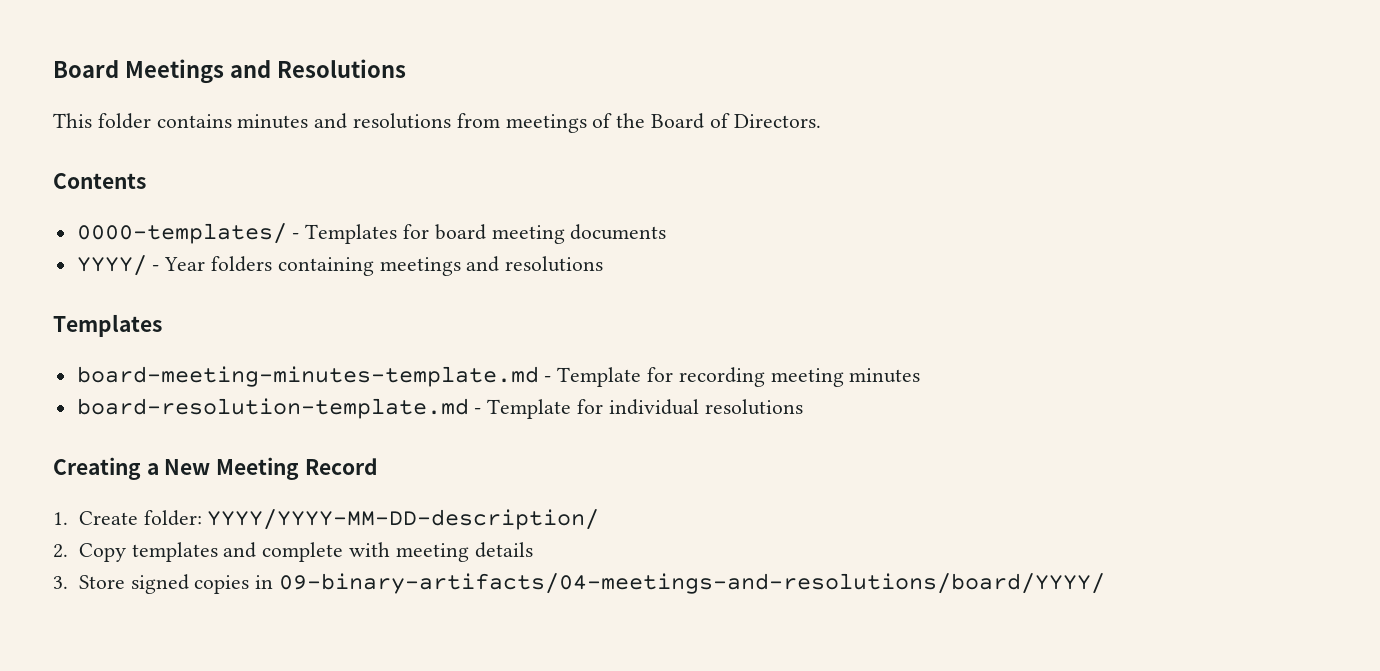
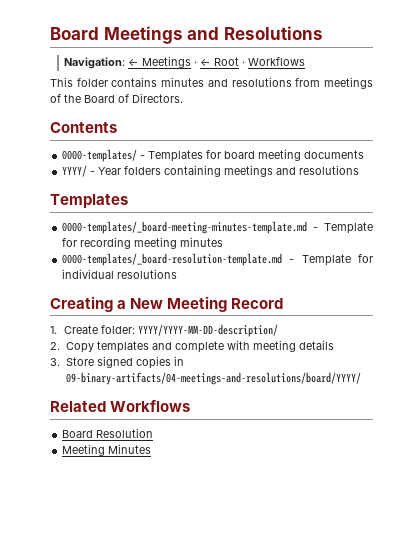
(406, 68) none -> [64,56,306,69] // Navigation: ← Meetings · ← Root · Workflows
[76,366,539,387] board-meeting-minutes-template.md -> [62,221,308,234] 0000-templates/_board-meeting-minutes-template.md
[76,398,469,419] board-resolution-template.md -> [62,253,283,266] 0000-templates/_board-resolution-template.md
(1106, 583) none -> [50,400,191,412] [62,428,154,438] [62,444,152,456] // Related Workflows // Board Resolution // Meeting Minutes

